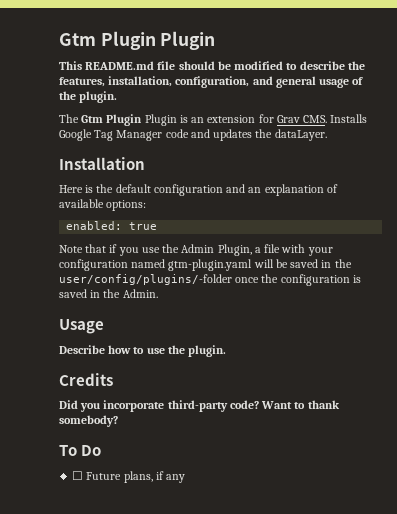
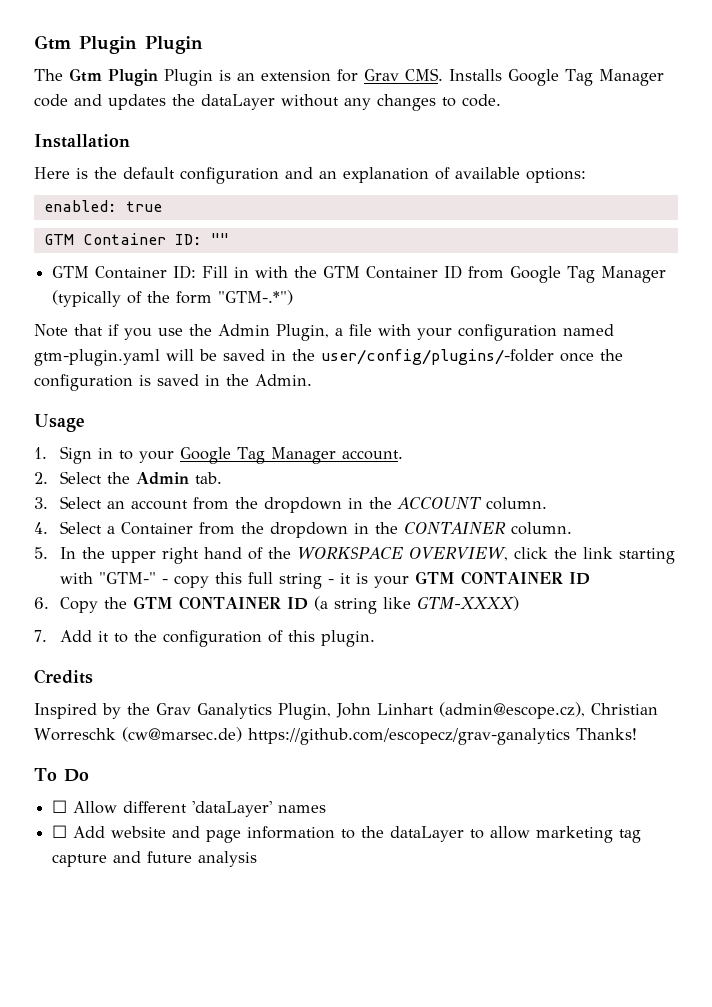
[59,31,216,50] [59,61,365,70] [59,76,364,88] [59,91,118,103] Gtm Plugin Plugin // This README.md file should be modified to describe the features, installation, configuration, and general usage of the plugin. -> [34,35,203,54] Gtm Plugin Plugin
[274,129,327,141] dataLayer. -> [201,94,501,111] dataLayer without any changes to code.
(158, 226) none -> [43,233,229,245] [52,265,667,283] [52,290,294,307] // GTM Container ID: "" // GTM Container ID: Fill in with the GTM Container ID from Google Tag Manager (typically of the form "GTM-.*")
[59,345,227,357] [59,373,113,386] [59,400,340,412] [59,415,118,427] [59,445,102,456] [72,471,186,483] Describe how to use the plugin. // Credits // Did you incorporate third-party code? Want to thank somebody? // To Do // ☐ Future plans, if any -> [34,446,404,464] [34,471,223,485] [34,496,548,513] [34,521,573,538] [34,547,676,564] [60,571,591,589] [34,596,520,614] [34,630,376,647] [34,669,93,684] [34,702,658,720] [34,727,637,745] [34,768,89,782] [52,800,327,817] [52,825,642,843] [52,851,258,867] 1. Sign in to your Google Tag Manager account. // 2. Select the Admin tab. // 3. Select an account from the dropdown in the ACCOUNT column. // 4. Select a Container from the dropdown in the CONTAINER column. // 5. In the upper right hand of the WORKSPACE OVERVIEW, click the link starting with "GTM-" - copy this full string - it is your GTM CONTAINER ID // 6. Copy the GTM CONTAINER ID (a string like GTM-XXXX) // 7. Add it to the configuration of this plugin. // Credits // Inspired by the Grav Ganalytics Plugin, John Linhart (admin@escope.cz), Christian Worreschk (cw@marsec.de) https://github.com/escopecz/grav-ganalytics Thanks! // To Do // ☐ Allow different 'dataLayer' names // ☐ Add website and page information to the dataLayer to allow marketing tag capture and future analysis

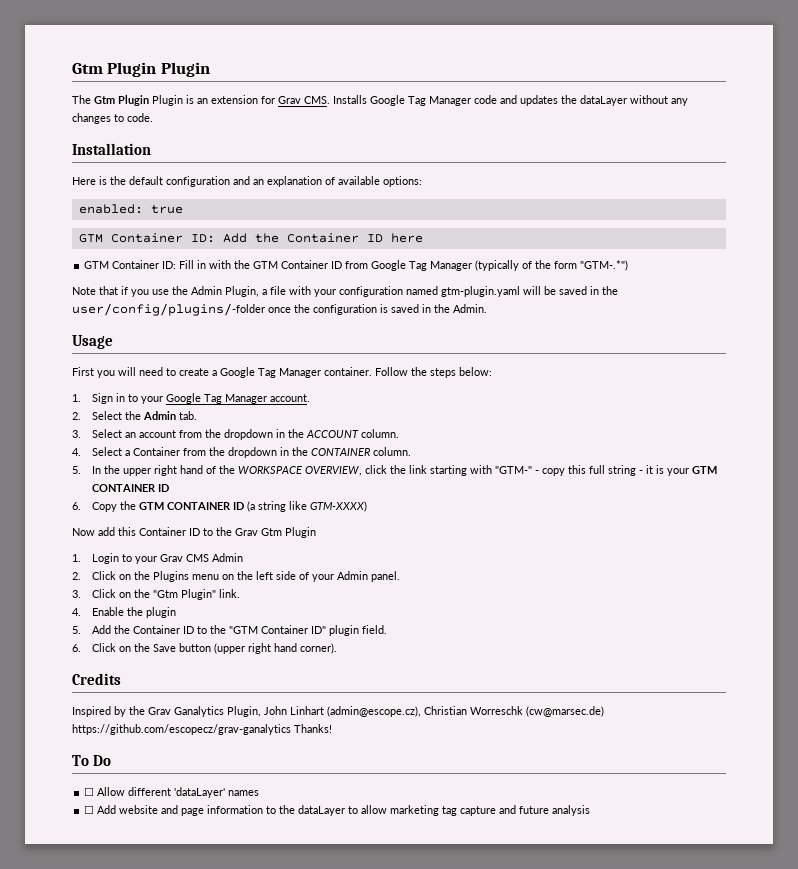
[210,233,229,245] "" -> [222,233,423,243] Add the Container ID here
(85, 423) none -> [72,367,492,378] // First you will need to create a Google Tag Manager container. Follow the steps below:
[34,630,376,647] 7. Add it to the configuration of this plugin. -> [72,527,316,538] [72,553,243,564] [72,571,400,582] [72,589,240,600] [72,607,176,618] [72,625,387,636] [72,643,337,654] Now add this Container ID to the Grav Gtm Plugin // 1. Login to your Grav CMS Admin // 2. Click on the Plugins menu on the left side of your Admin panel. // 3. Click on the "Gtm Plugin" link. // 4. Enable the plugin // 5. Add the Container ID to the "GTM Container ID" plugin field. // 6. Click on the Save button (upper right hand corner).

